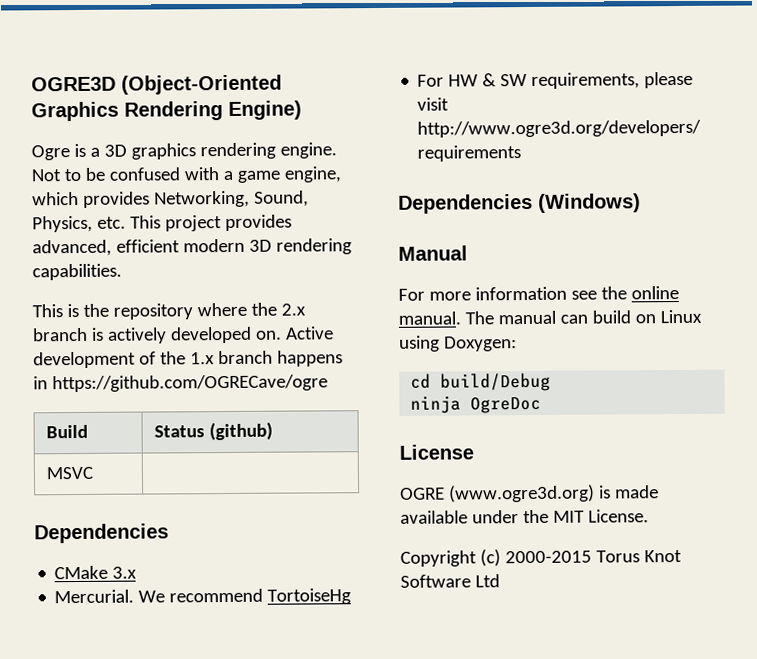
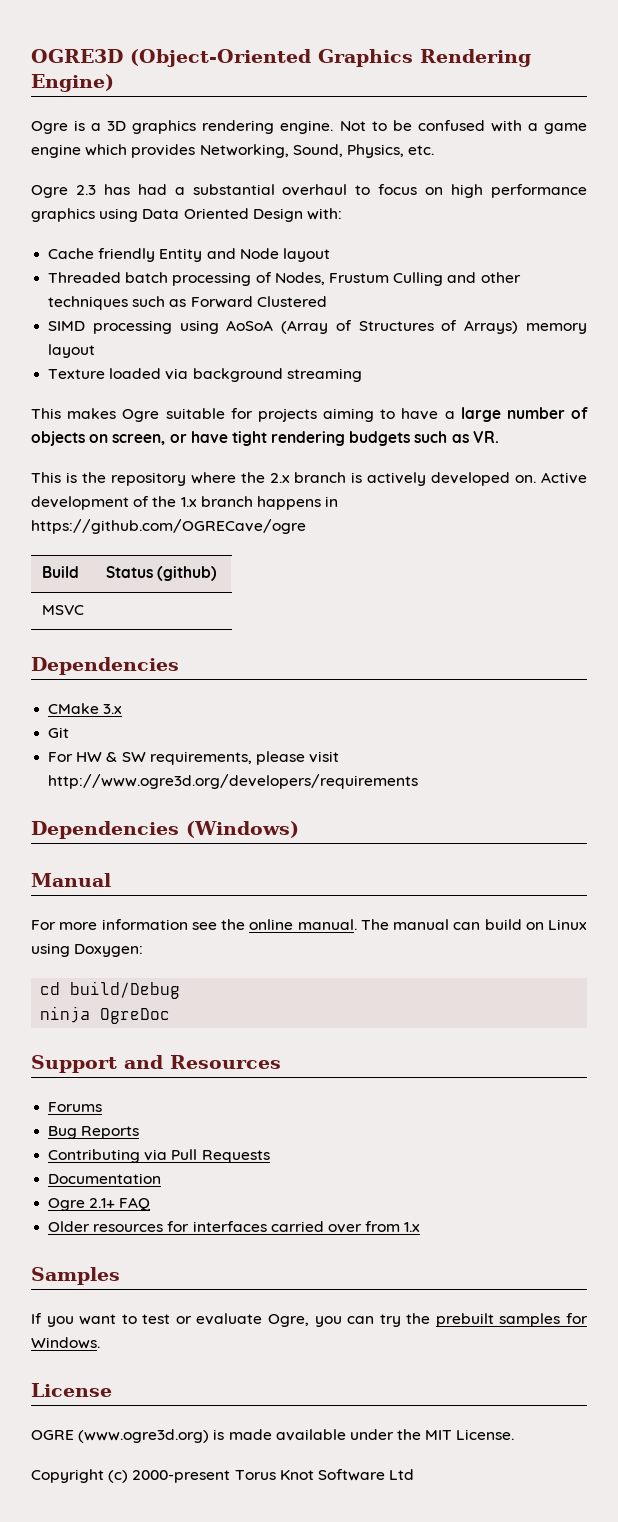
[283,166,342,183] engine, -> [31,144,81,158] engine
[129,214,292,232] [32,238,352,257] [32,263,122,281] This project provides advanced, efficient modern 3D rendering capabilities. -> [31,184,588,198] [31,208,342,222] [48,248,330,262] [48,272,521,286] [48,296,327,310] [48,320,588,334] [48,344,96,358] [48,368,362,382] [31,407,588,422] [31,431,499,446] // Ogre 2.3 has had a substantial overhaul to focus on high performance graphics using Data Oriented Design with: // Cache friendly Entity and Node layout // Threaded batch processing of Nodes, Frustum Culling and other techniques such as Forward Clustered // SIMD processing using AoSoA (Array of Structures of Arrays) memory layout // Texture loaded via background streaming // This makes Ogre suitable for projects aiming to have a large number of objects on screen, or have tight rendering budgets such as VR.
[54,588,352,605] Mercurial. We recommend TortoiseHg -> [48,727,70,738] Git
(542, 405) none -> [31,1055,281,1073] [48,1102,103,1112] [48,1126,140,1139] [48,1149,270,1163] [48,1173,162,1184] [48,1197,152,1211] [48,1221,421,1233] [31,1267,120,1285] [31,1313,588,1327] [31,1337,100,1349] // Support and Resources // Forums // Bug Reports // Contributing via Pull Requests // Documentation // Ogre 2.1+ FAQ // Older resources for interfaces carried over from 1.x // Samples // If you want to test or evaluate Ogre, you can try the prebuilt samples for Windows.
[504,550,592,564] 2000-2015 -> [132,1470,231,1483] 2000-present

